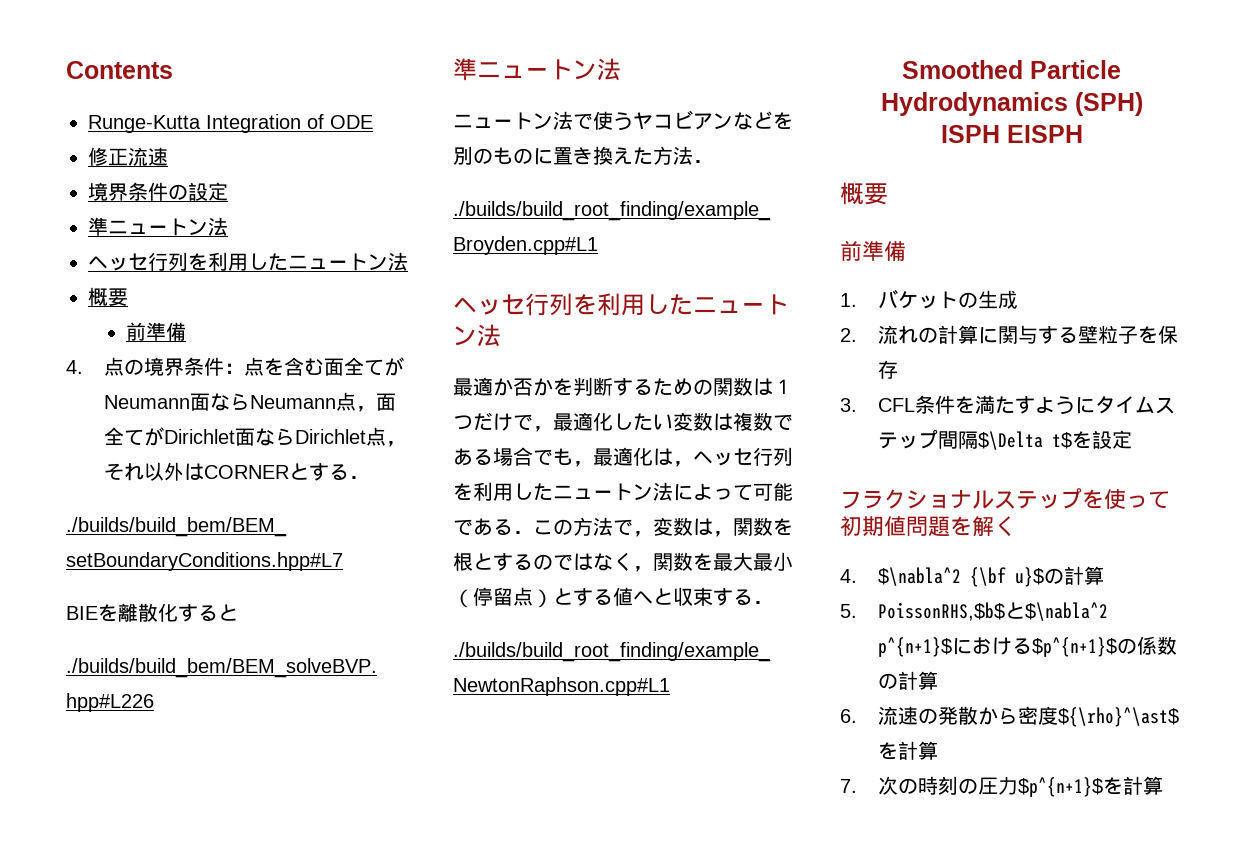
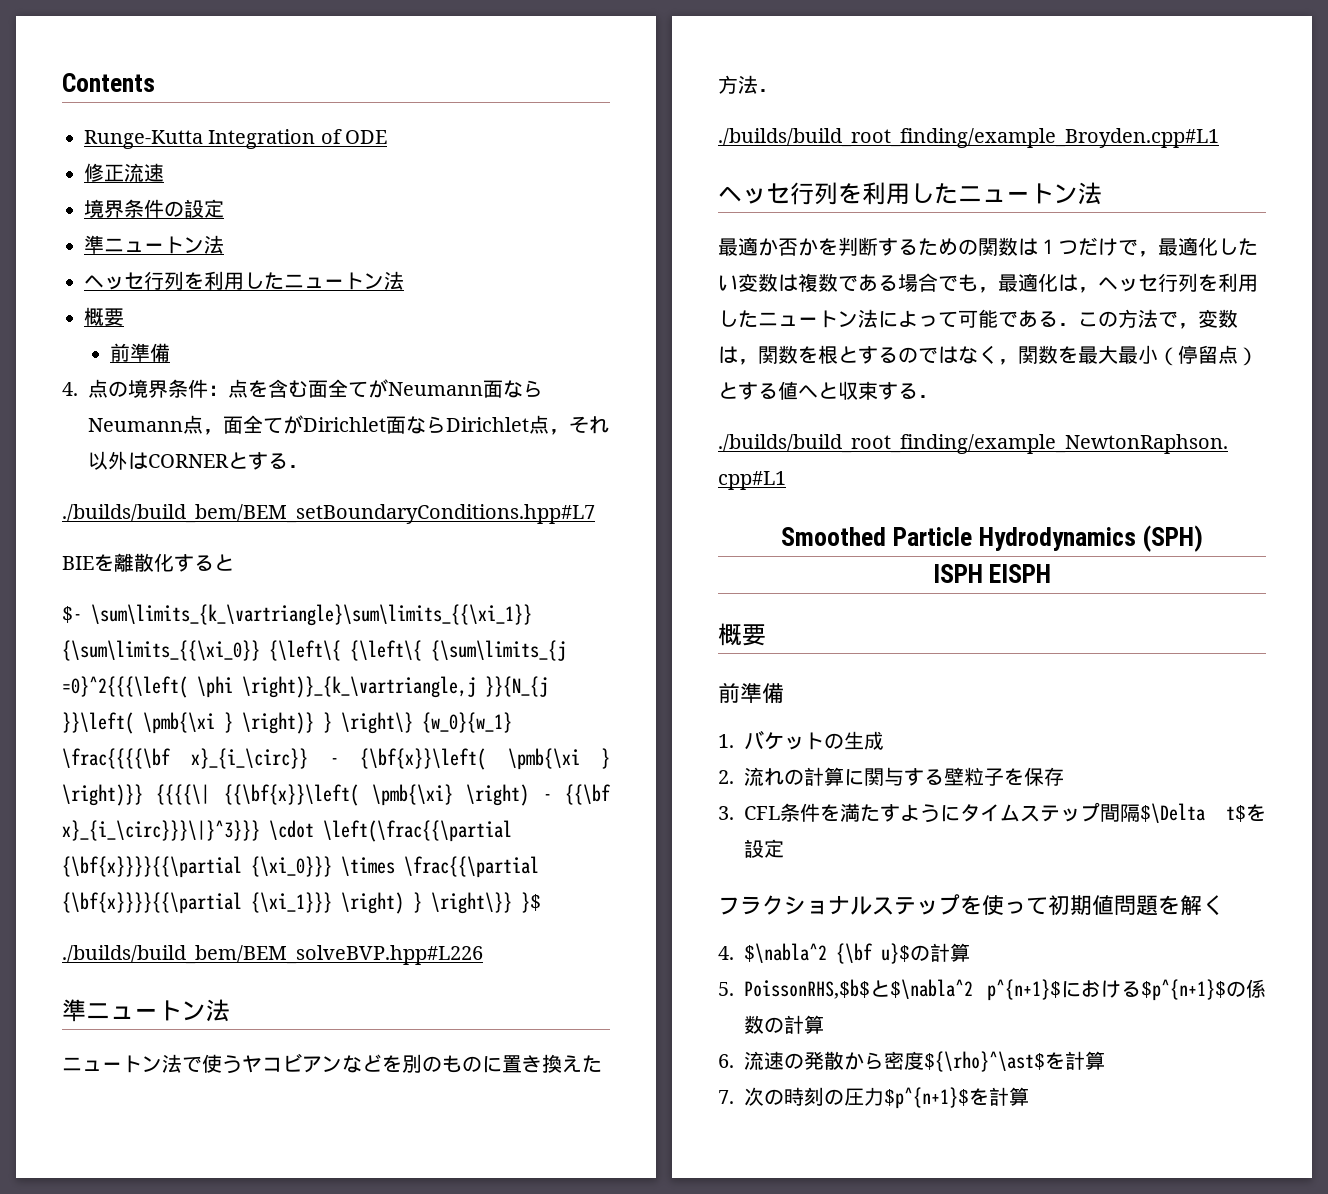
(238, 612) none -> [62,604,532,626] [62,640,566,661] [62,676,548,698] [62,712,512,734] [62,748,610,770] [62,784,611,806] [62,820,512,842] [62,856,539,878] [62,892,541,914] // $- \sum\limits_{k_\vartriangle}\sum\limits_{{\xi_1}} {\sum\limits_{{\xi_0}} {\left\{ {\left\{ {\sum\limits_{j =0}^2{{{\left( \phi \right)}_{k_\vartriangle,j }}{N_{j }}\left( \pmb{\xi } \right)} } \right\} {w_0}{w_1} \frac{{{{\bf x}_{i_\circ}} - {\bf{x}}\left( \pmb{\xi } \right)}} {{{{\| {{\bf{x}}\left( \pmb{\xi} \right) - {{\bf x}_{i_\circ}}}\|}^3}}} \cdot \left(\frac{{\partial {\bf{x}}}}{{\partial {\xi_0}}} \times \frac{{\partial {\bf{x}}}}{{\partial {\xi_1}}} \right) } \right\}} }$

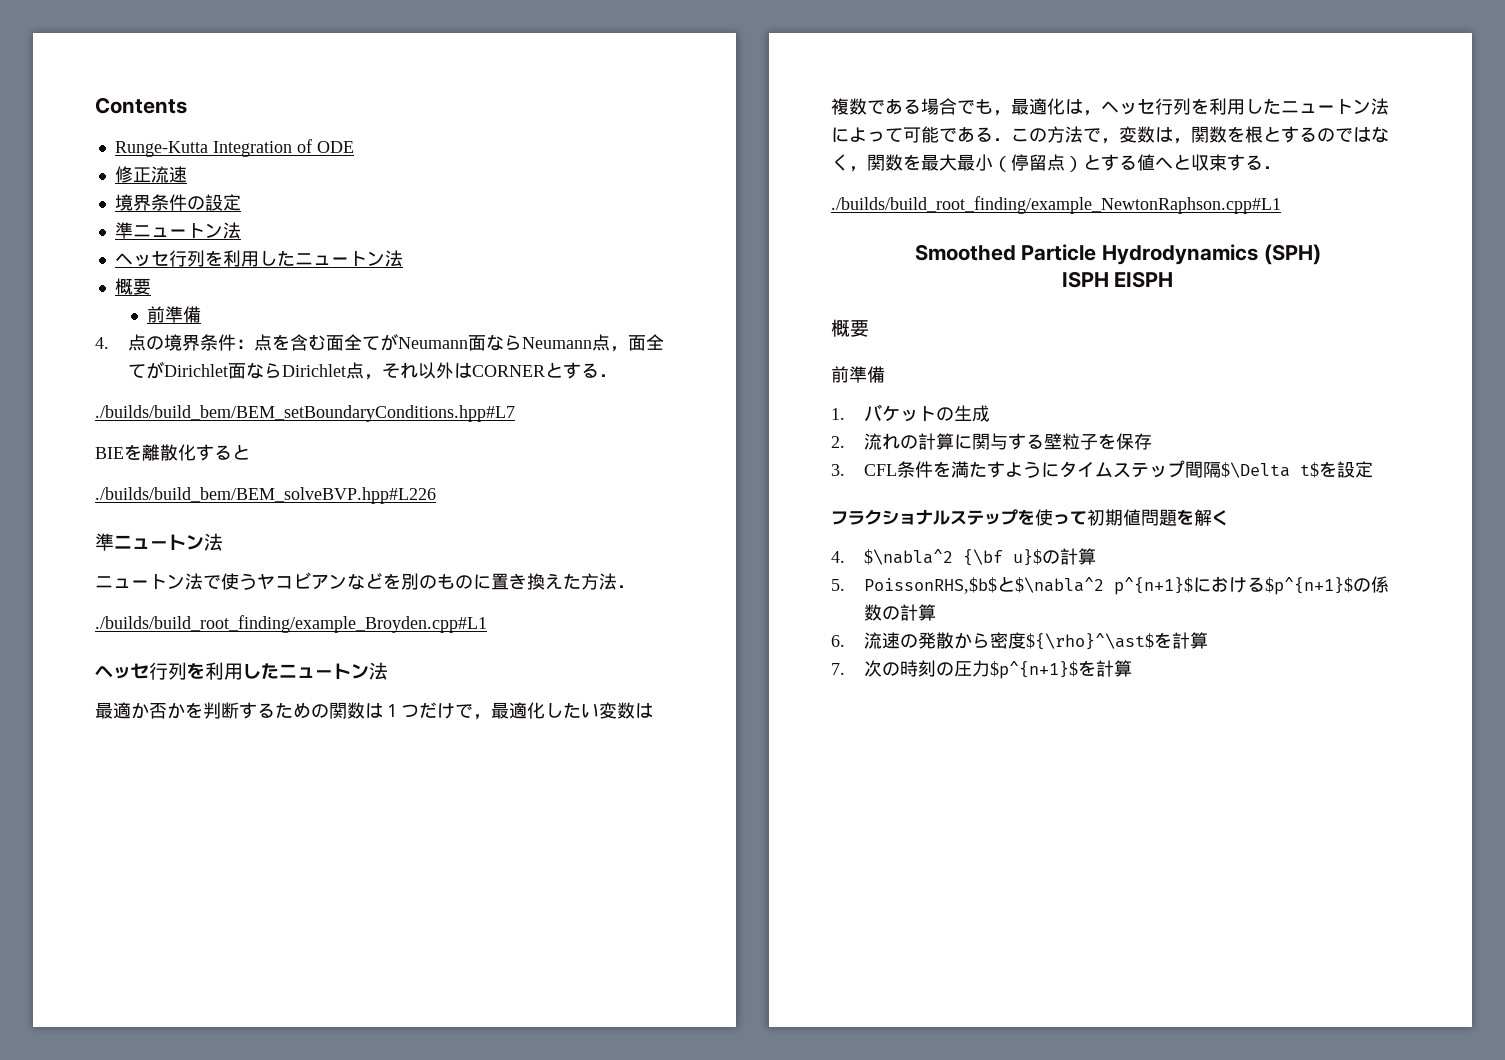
[62,604,532,626] [62,640,566,661] [62,676,548,698] [62,712,512,734] [62,748,610,770] [62,784,611,806] [62,820,512,842] [62,856,539,878] [62,892,541,914] // $- \sum\limits_{k_\vartriangle}\sum\limits_{{\xi_1}} {\sum\limits_{{\xi_0}} {\left\{ {\left\{ {\sum\limits_{j =0}^2{{{\left( \phi \right)}_{k_\vartriangle,j }}{N_{j }}\left( \pmb{\xi } \right)} } \right\} {w_0}{w_1} \frac{{{{\bf x}_{i_\circ}} - {\bf{x}}\left( \pmb{\xi } \right)}} {{{{\| {{\bf{x}}\left( \pmb{\xi} \right) - {{\bf x}_{i_\circ}}}\|}^3}}} \cdot \left(\frac{{\partial {\bf{x}}}}{{\partial {\xi_0}}} \times \frac{{\partial {\bf{x}}}}{{\partial {\xi_1}}} \right) } \right\}} }$ -> (250, 452) none

